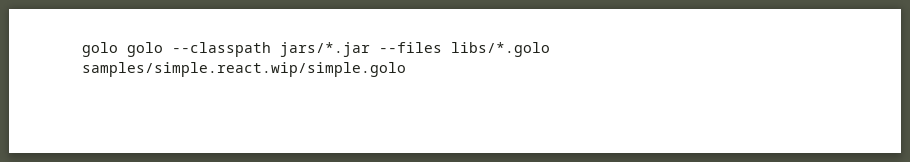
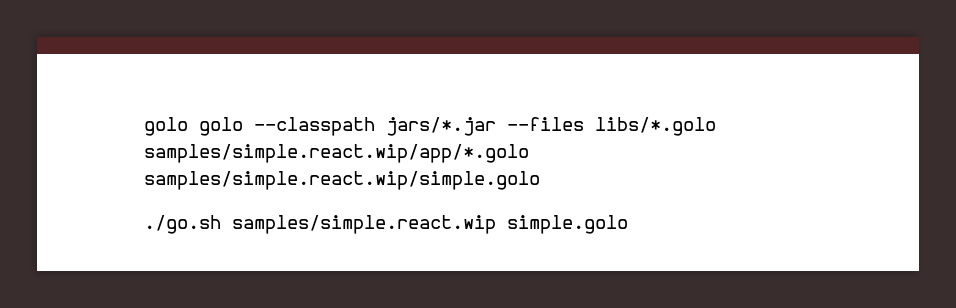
(550, 49) none -> [144,144,529,163] samples/simple.react.wip/app/*.golo
(406, 69) none -> [144,215,628,234] // ./go.sh samples/simple.react.wip simple.golo

